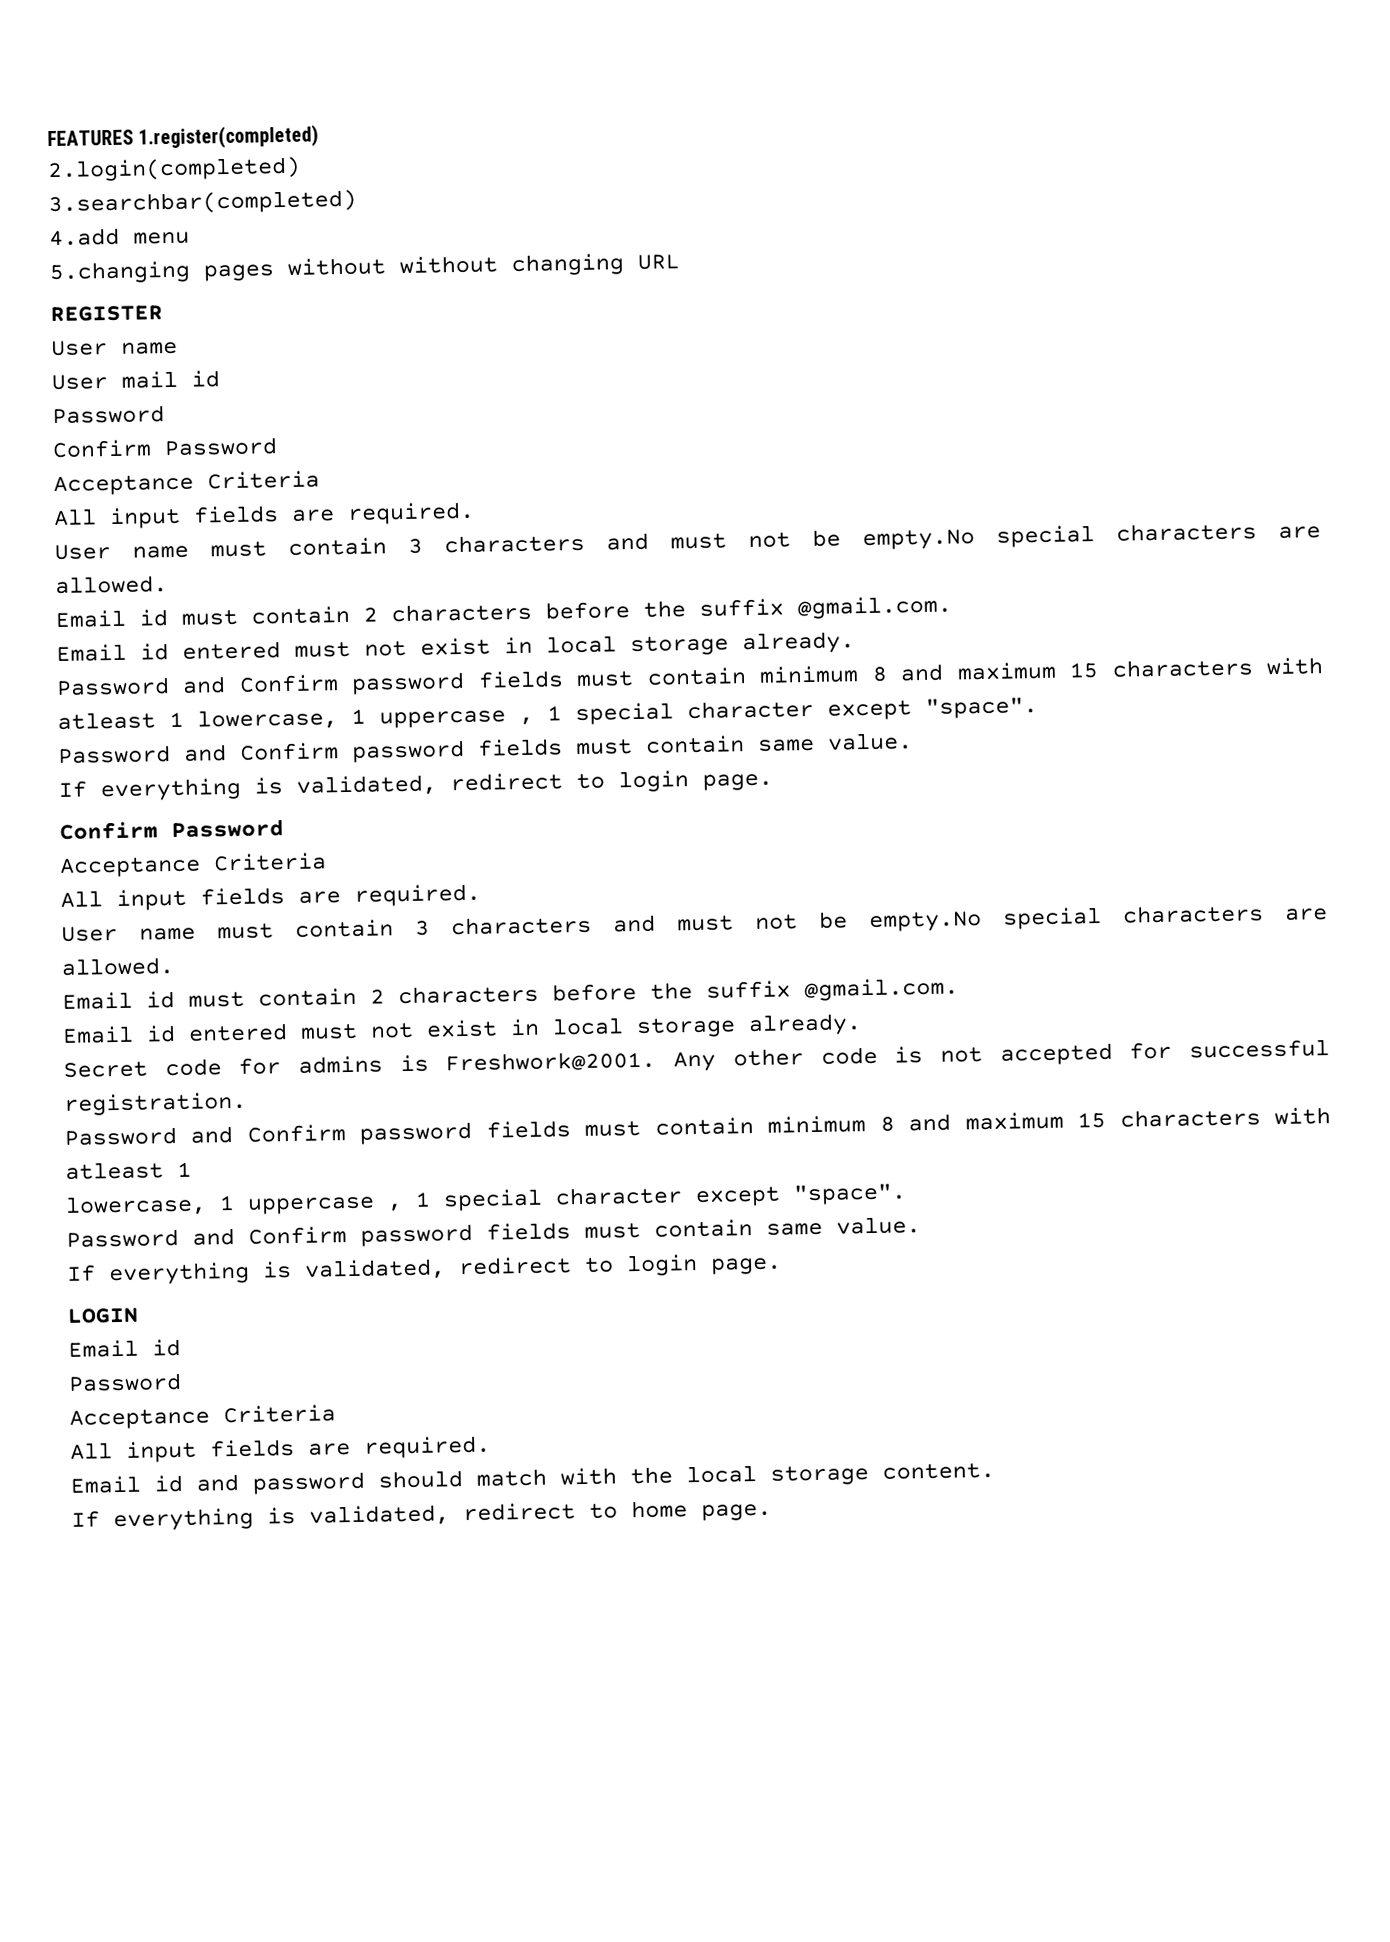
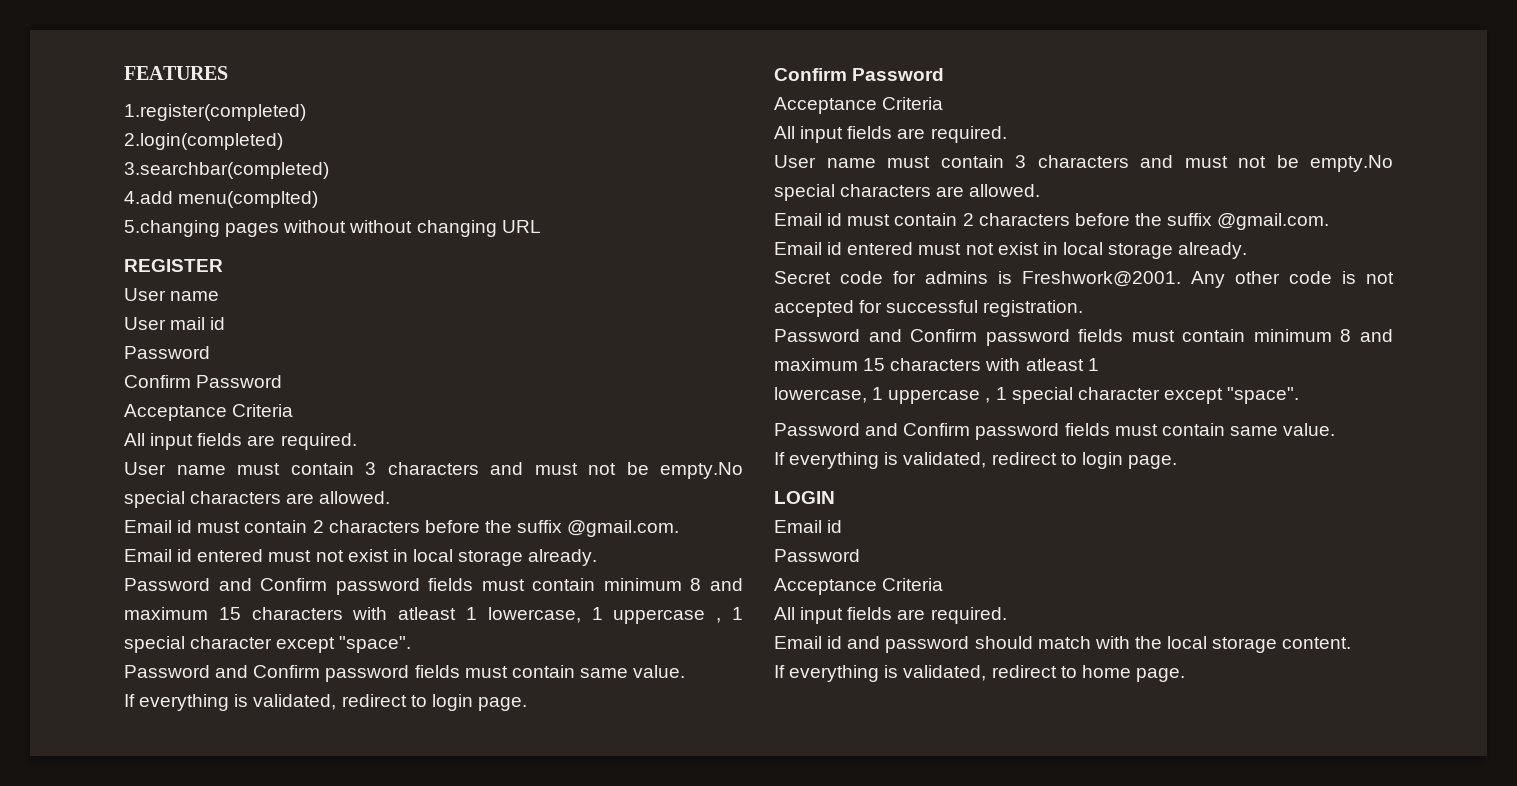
(134, 138) none -> (228, 73) //
[133,231,190,245] menu -> [178,191,319,208] menu(complted)

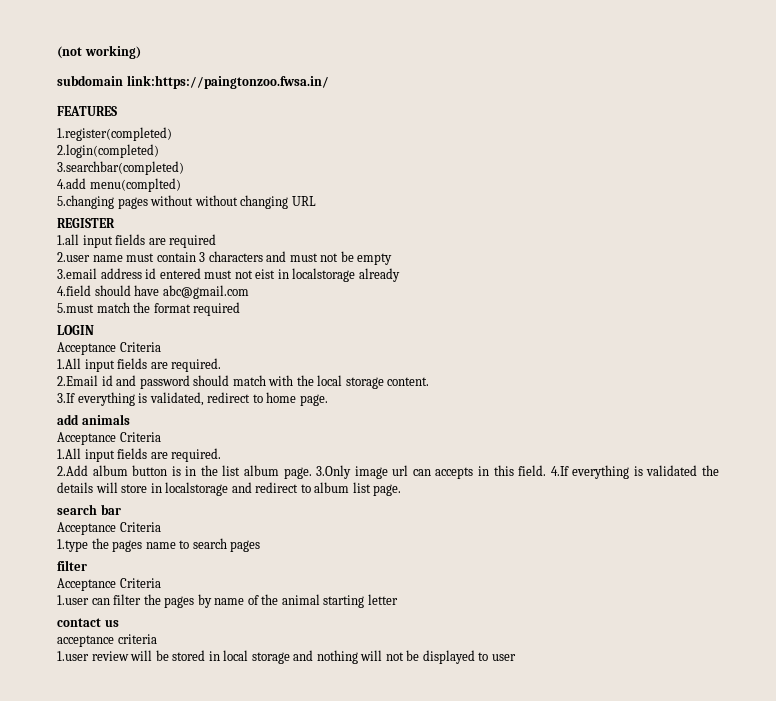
(124, 73) none -> [57,45,141,59] [57,75,329,89] (not working) // subdomain link:https://paingtonzoo.fwsa.in/ //
[124,288,220,301] [124,317,226,330] [124,346,210,359] [124,375,283,388] [124,404,294,421] [124,433,357,450] [124,462,743,479] [124,491,391,508] [124,520,680,537] [124,549,598,566] [124,578,743,595] [124,607,743,624] [124,636,412,653] [124,665,686,682] [124,694,527,711] [774,68,945,81] [774,97,944,114] [774,126,1007,143] [774,155,1393,172] [774,184,1041,201] [774,213,1330,230] [774,242,1248,259] [774,271,1394,288] [774,300,1084,317] [774,329,1393,346] [774,358,1099,371] [774,387,1300,404] [774,423,1336,440] [774,452,1177,469] [774,491,835,504] [774,520,843,533] [774,549,860,562] [774,578,944,595] [774,607,1007,624] [774,636,822,649] User name // User mail id // Password // Confirm Password // Acceptance Criteria // All input fields are required. // User name must contain 3 characters and must not be empty.No special characters are allowed. // Email id must contain 2 characters before the suffix @gmail.com. // Email id entered must not exist in local storage already. // Password and Confirm password fields must contain minimum 8 and maximum 15 characters with atleast 1 lowercase, 1 uppercase , 1 special character except "space". // Password and Confirm password fields must contain same value. // If everything is validated, redirect to login page. // Confirm Password // Acceptance Criteria // All input fields are required. // User name must contain 3 characters and must not be empty.No special characters are allowed. // Email id must contain 2 characters before the suffix @gmail.com. // Email id entered must not exist in local storage already. // Secret code for admins is Freshwork@2001. Any other code is not accepted for successful registration. // Password and Confirm password fields must contain minimum 8 and maximum 15 characters with atleast 1 // lowercase, 1 uppercase , 1 special character except "space". // Password and Confirm password fields must contain same value. // If everything is validated, redirect to login page. // LOGIN // Email id // Password // Acceptance Criteria // All input fields are required. // Email -> [57,234,217,248] [57,251,393,265] [57,268,400,282] [57,285,249,299] [57,302,241,316] [57,325,94,335] [57,342,161,355] [57,358,222,372] [57,375,98,386] 1.all input fields are required // 2.user name must contain 3 characters and must not be empty // 3.email address id entered must not eist in localstorage already // 4.field should have abc@gmail.com // 5.must match the format required // LOGIN // Acceptance Criteria // 1.All input fields are required. // 2.Email
[774,665,785,678] If -> [57,393,75,403] 3.If
(1185, 675) none -> [57,414,130,425] [57,432,161,445] [57,448,222,462] [57,465,719,479] [57,482,402,496] [57,504,121,515] [57,522,161,535] [57,538,261,552] [57,560,87,571] [57,578,161,591] [57,594,398,608] [57,618,119,627] [57,634,157,647] [57,650,516,664] // add animals // Acceptance Criteria // 1.All input fields are required. // 2.Add album button is in the list album page. 3.Only image url can accepts in this field. 4.If everything is validated the details will store in localstorage and redirect to album list page. // search bar // Acceptance Criteria // 1.type the pages name to search pages // filter // Acceptance Criteria // 1.user can filter the pages by name of the animal starting letter // contact us // acceptance criteria // 1.user review will be stored in local storage and nothing will not be displayed to user

